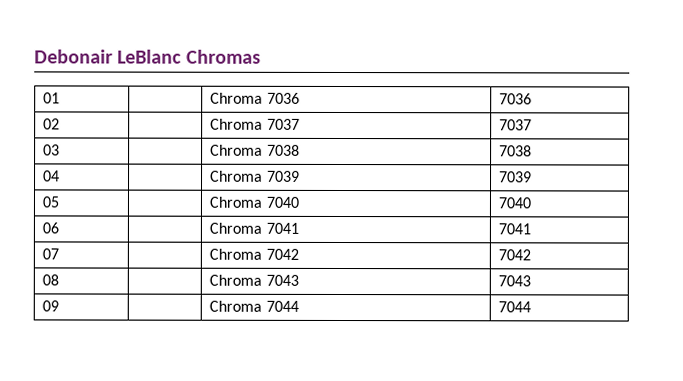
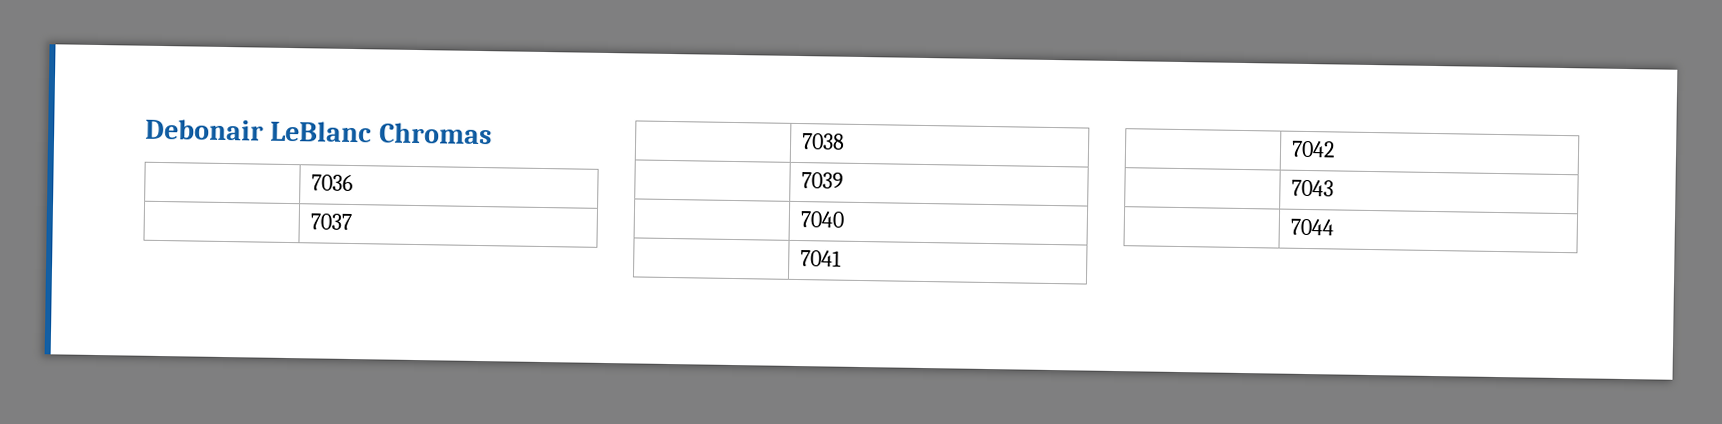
[43,92,61,104] [210,92,300,104] [499,93,533,105] [43,118,61,130] [210,118,300,130] [499,119,533,131] [43,144,61,156] [210,144,300,156] [499,145,533,157] [43,170,61,182] [210,170,300,182] [499,171,533,183] [42,196,60,208] [209,196,299,208] [498,197,532,209] [42,222,60,234] [209,222,299,234] [498,223,532,235] [42,248,60,260] [209,248,299,260] [498,249,532,261] [42,274,60,286] [209,274,299,286] [498,275,532,287] [42,300,60,312] [209,300,299,312] 01 | | Chroma 7036 | 7036 // 02 | | Chroma 7037 | 7037 // 03 | | Chroma 7038 | 7038 // 04 | | Chroma 7039 | 7039 // 05 | | Chroma 7040 | 7040 // 06 | | Chroma 7041 | 7041 // 07 | | Chroma 7042 | 7042 // 08 | | Chroma 7043 | 7043 // 09 | | Chroma 7044 -> [311,174,354,192] [310,213,353,231] [801,133,846,150] [801,172,845,189] [800,211,846,228] [800,250,843,267] [1291,140,1336,158] [1291,179,1335,197] | 7036 // | 7037 // | 7038 // | 7039 // | 7040 // | 7041 // | 7042 // | 7043 //

